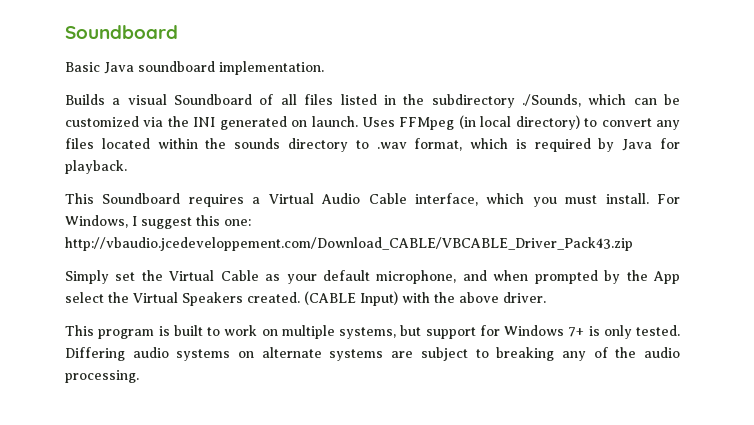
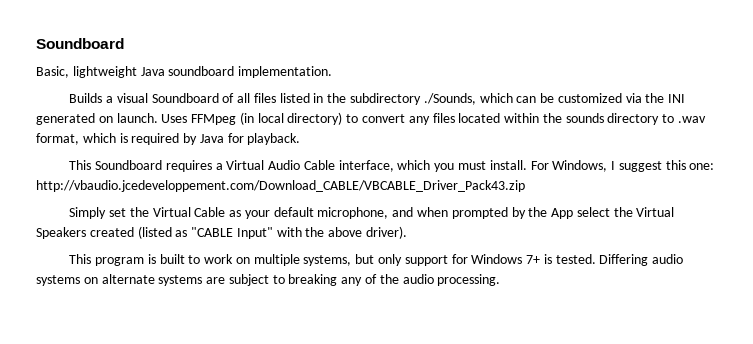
[65,62,100,72] Basic -> [36,66,137,78] Basic, lightweight
[247,291,398,306] created. (CABLE Input) -> [89,226,273,239] created (listed as "CABLE Input"
[503,292,546,303] driver. -> [366,226,408,239] driver).
(422, 330) none -> [377,254,402,266] only
[603,325,632,339] only -> (552, 259) none

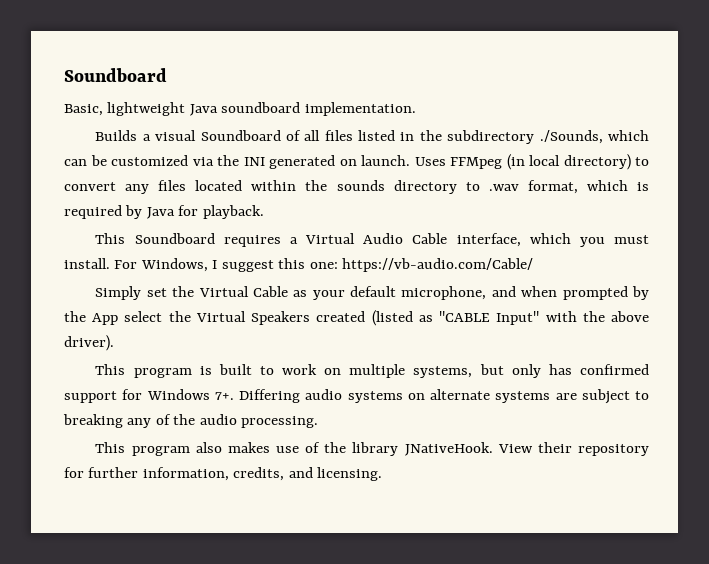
[36,180,525,192] http://vbaudio.jcedeveloppement.com/Download_CABLE/VBCABLE_Driver_Pack43.zip -> [342,258,534,272] https://vb-audio.com/Cable/
(402, 260) none -> [548,364,649,375] has confirmed
[526,254,596,264] 7+ is tested. -> [214,392,234,400] 7+.
(501, 280) none -> [95,442,649,456] [64,467,383,481] // This program also makes use of the library JNativeHook. View their repository for further information, credits, and licensing.

